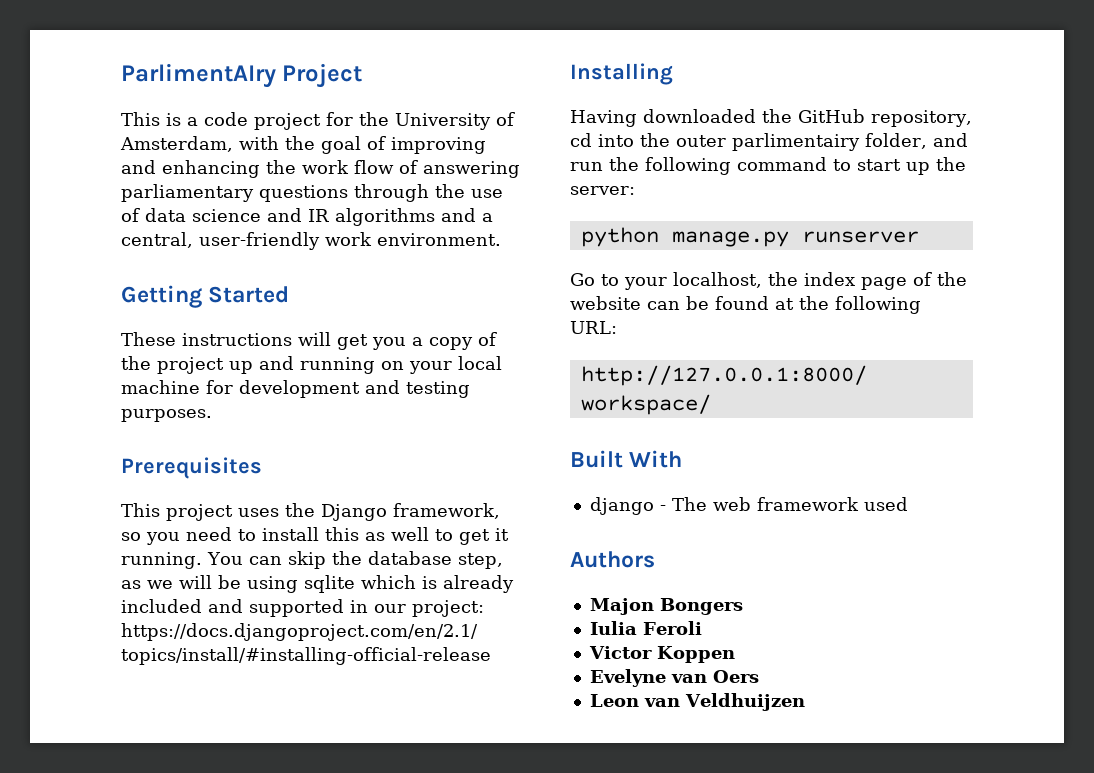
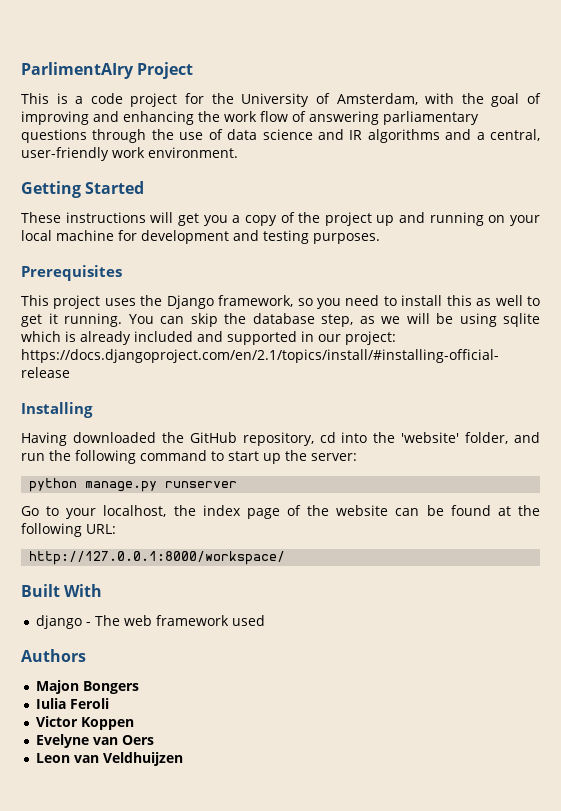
[676,133,860,151] outer parlimentairy -> [401,432,460,443] 'website'

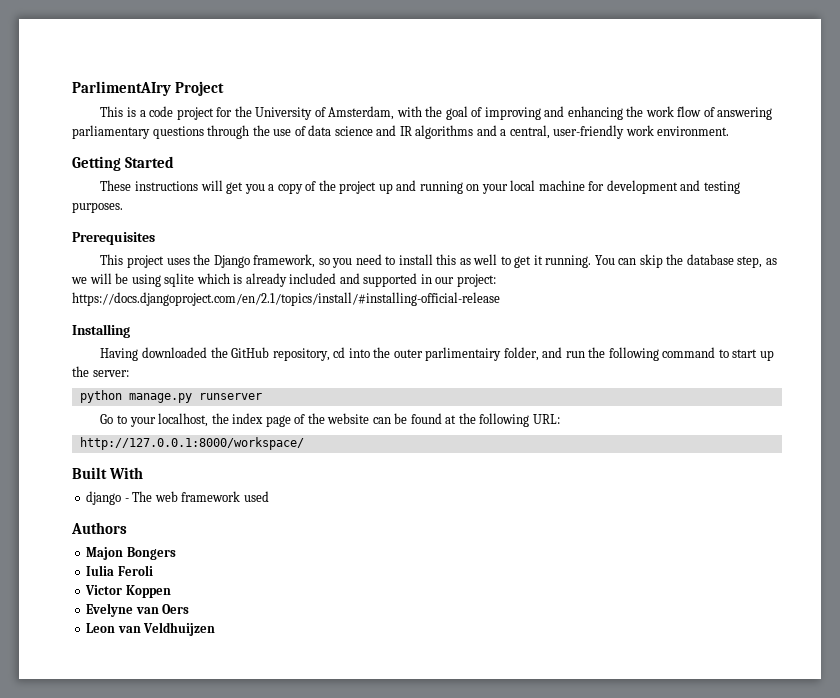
[401,432,460,443] 'website' -> [393,347,502,361] outer parlimentairy

